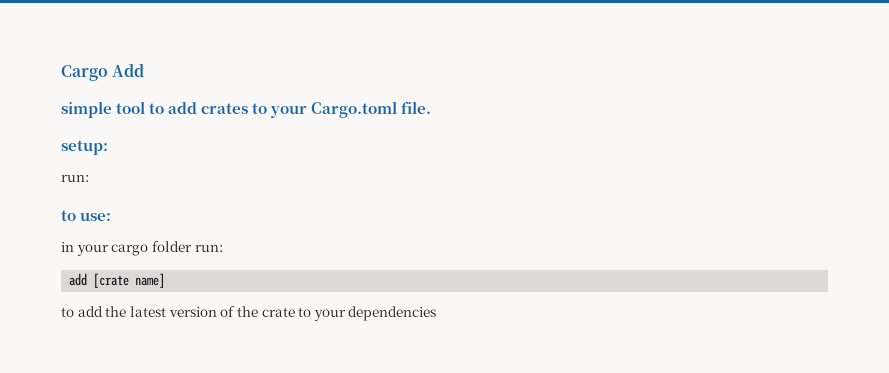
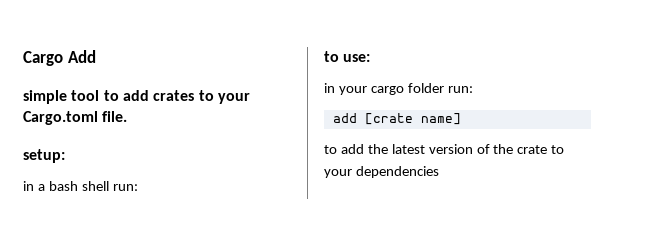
(108, 147) none -> [23,181,109,191] in a bash shell

